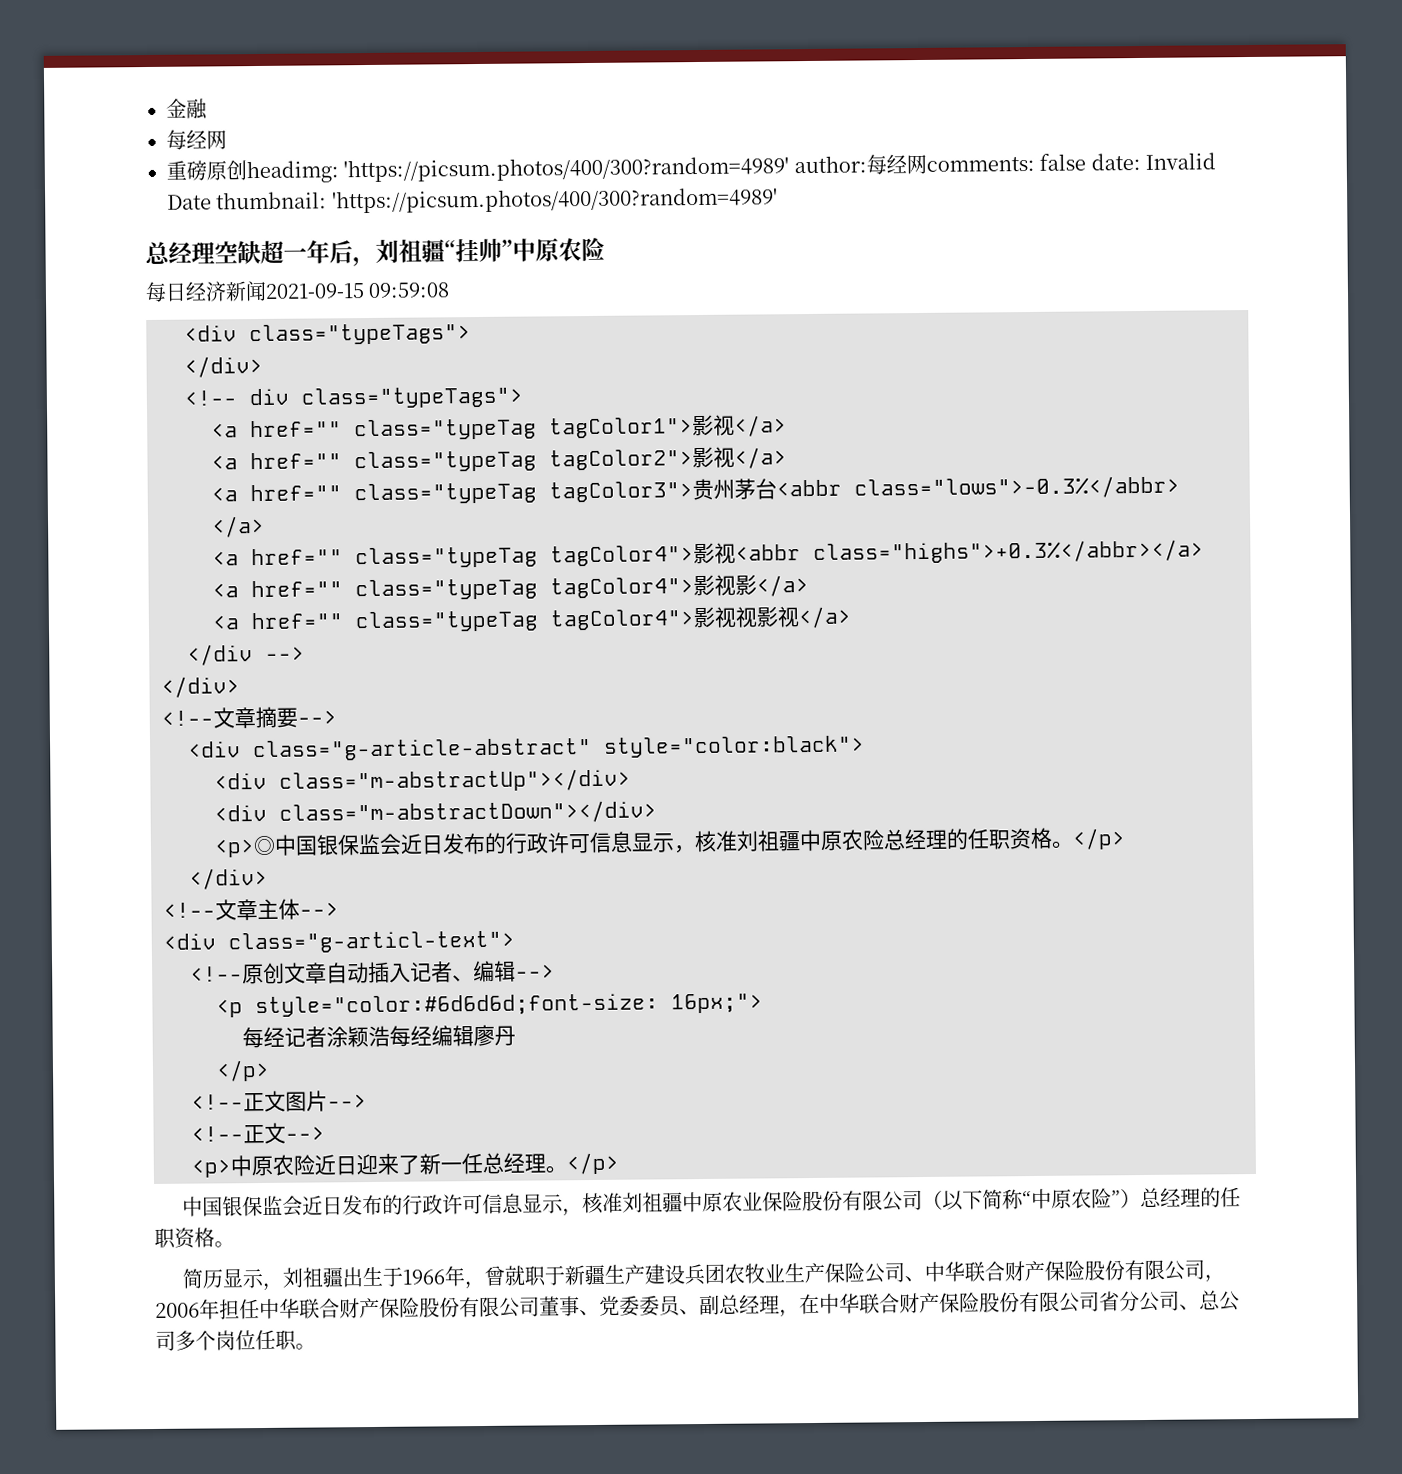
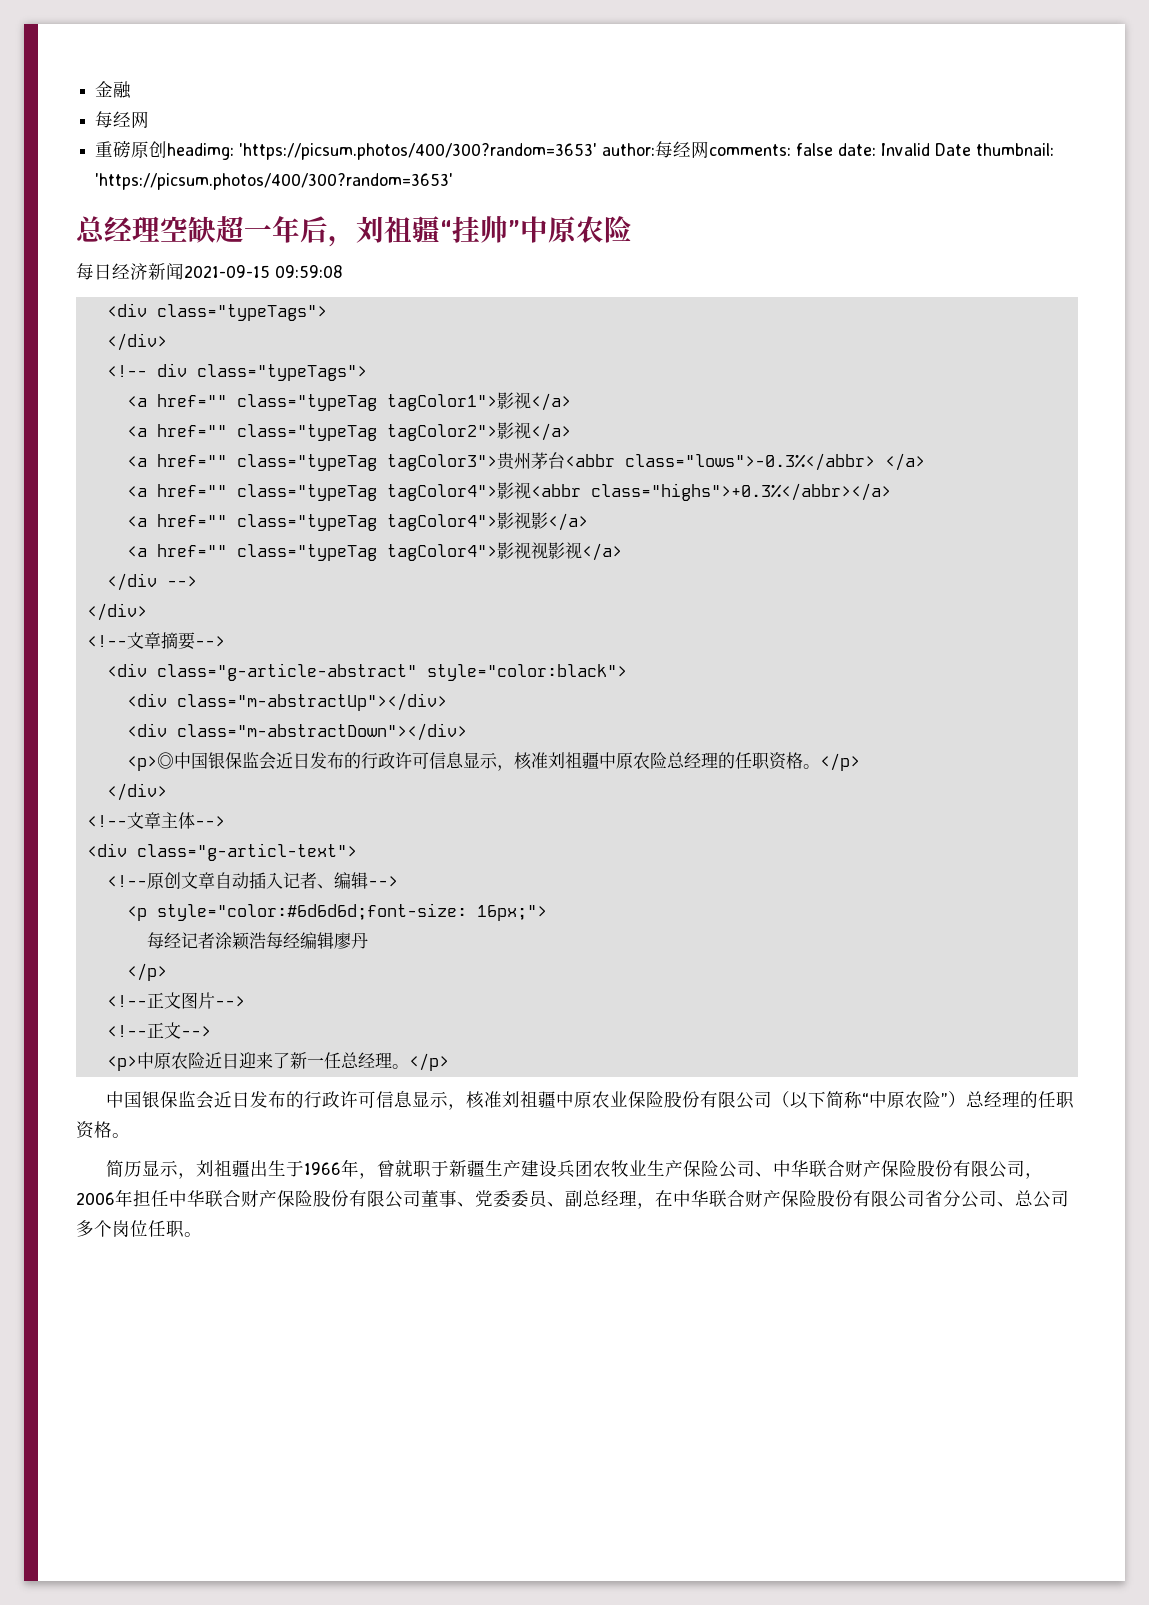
[343,156,790,183] 'https://picsum.photos/400/300?random=4989' -> [239,143,598,160] 'https://picsum.photos/400/300?random=3653'
[331,187,778,214] 'https://picsum.photos/400/300?random=4989' -> [95,173,454,190] 'https://picsum.photos/400/300?random=3653'

